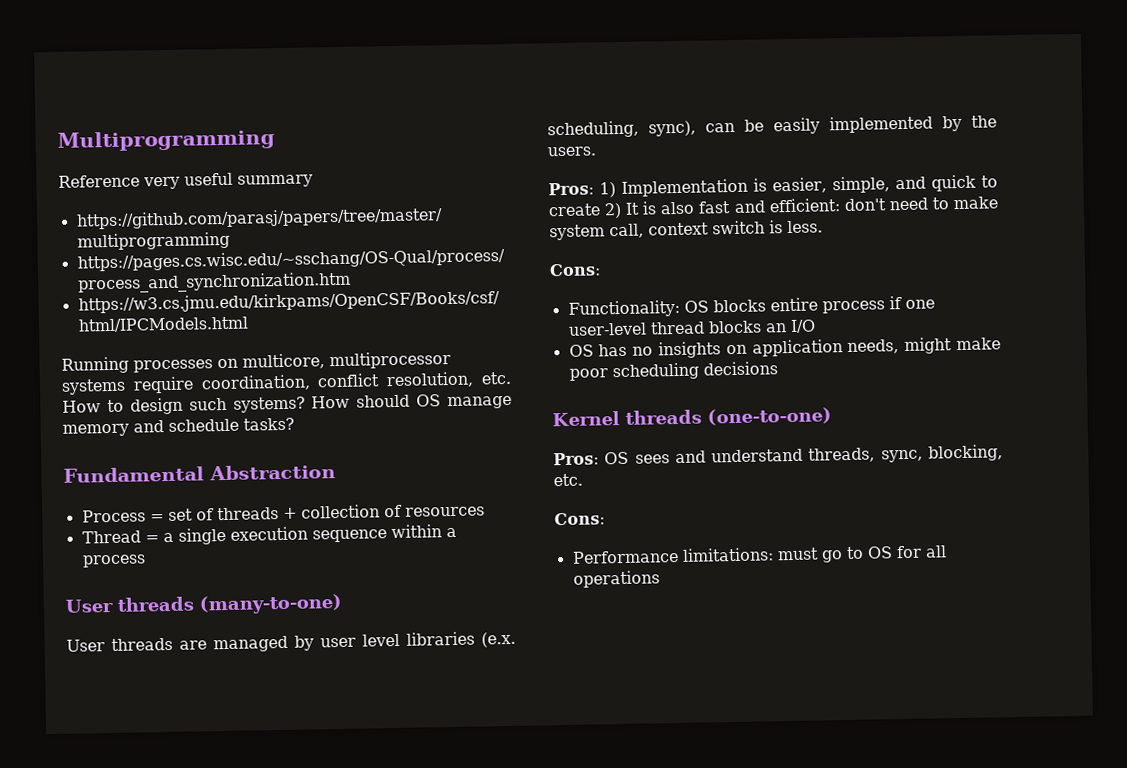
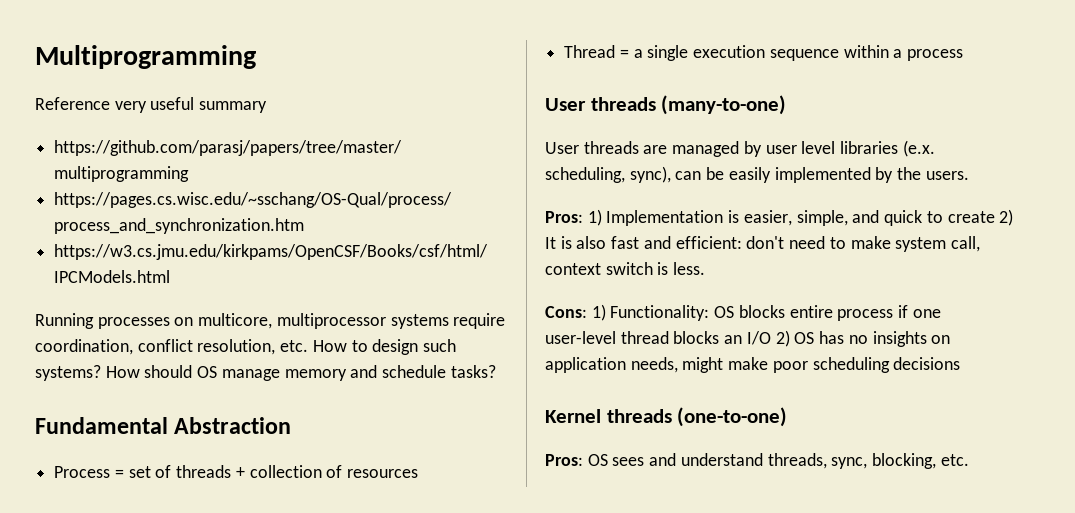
(601, 270) // -> [591,304,606,321] 1)
(816, 326) // -> [775,330,790,347] 2)
[554,512,605,526] [571,545,947,564] [572,570,660,588] // Cons: // Performance limitations: must go to OS for all operations -> (969, 460) none

